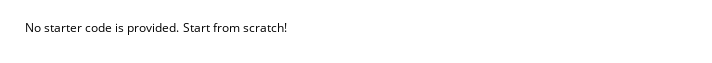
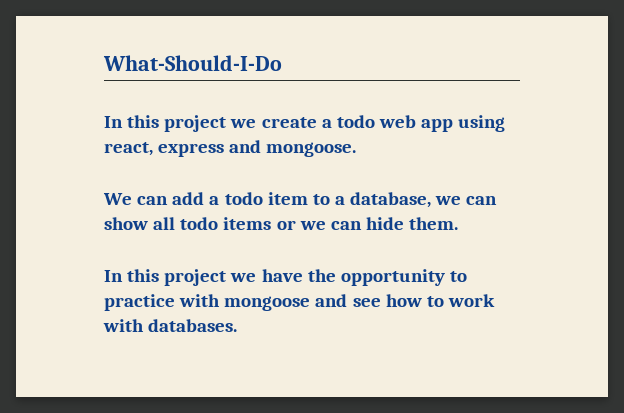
[25,23,287,35] No starter code is provided. Start from scratch! -> [103,55,282,71] [104,115,506,132] [104,140,357,157] [103,192,498,208] [104,217,459,230] [104,269,467,286] [104,294,495,311] [103,319,238,332] What-Should-I-Do // In this project we create a todo web app using react, express and mongoose. // We can add a todo item to a database, we can show all todo items or we can hide them. // In this project we have the opportunity to practice with mongoose and see how to work with databases.

